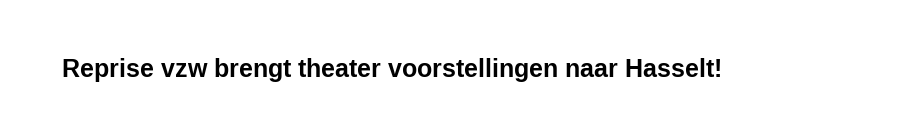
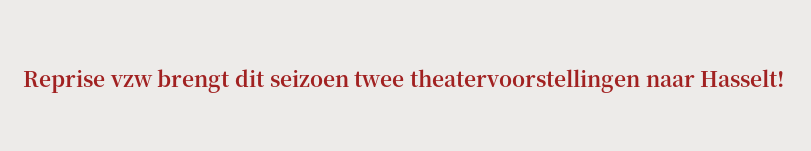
[298,58,558,82] theater voorstellingen -> [235,69,641,93] dit seizoen twee theatervoorstellingen

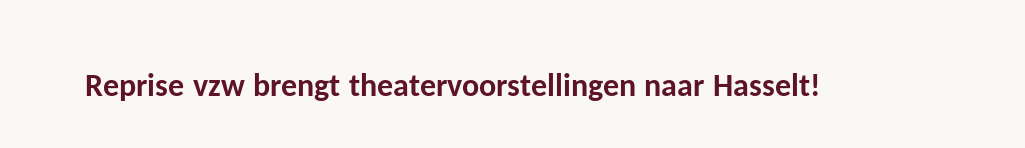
[235,69,405,87] dit seizoen twee -> (341, 87) none

